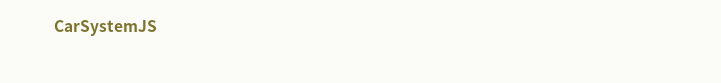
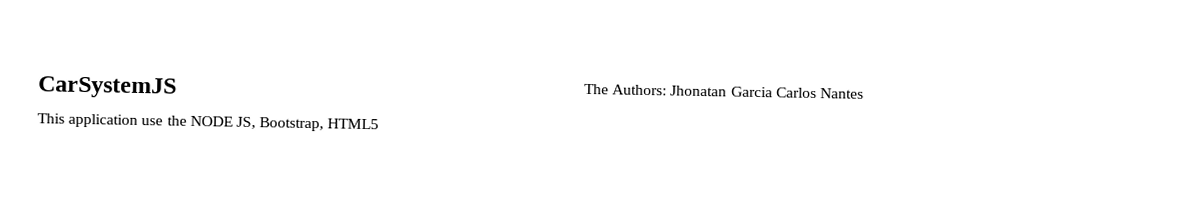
(157, 28) none -> [37,113,380,132] [584,83,864,99] // This application use the NODE JS, Bootstrap, HTML5 // The Authors: Jhonatan Garcia Carlos Nantes

